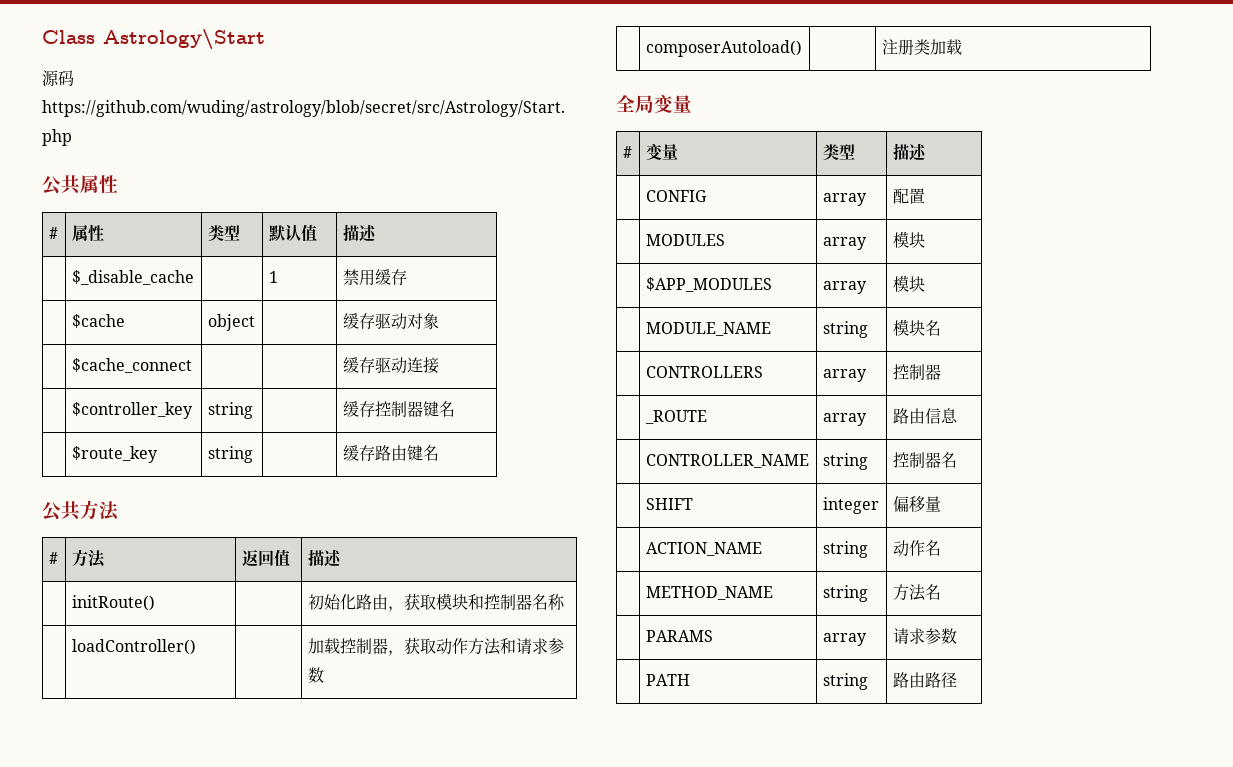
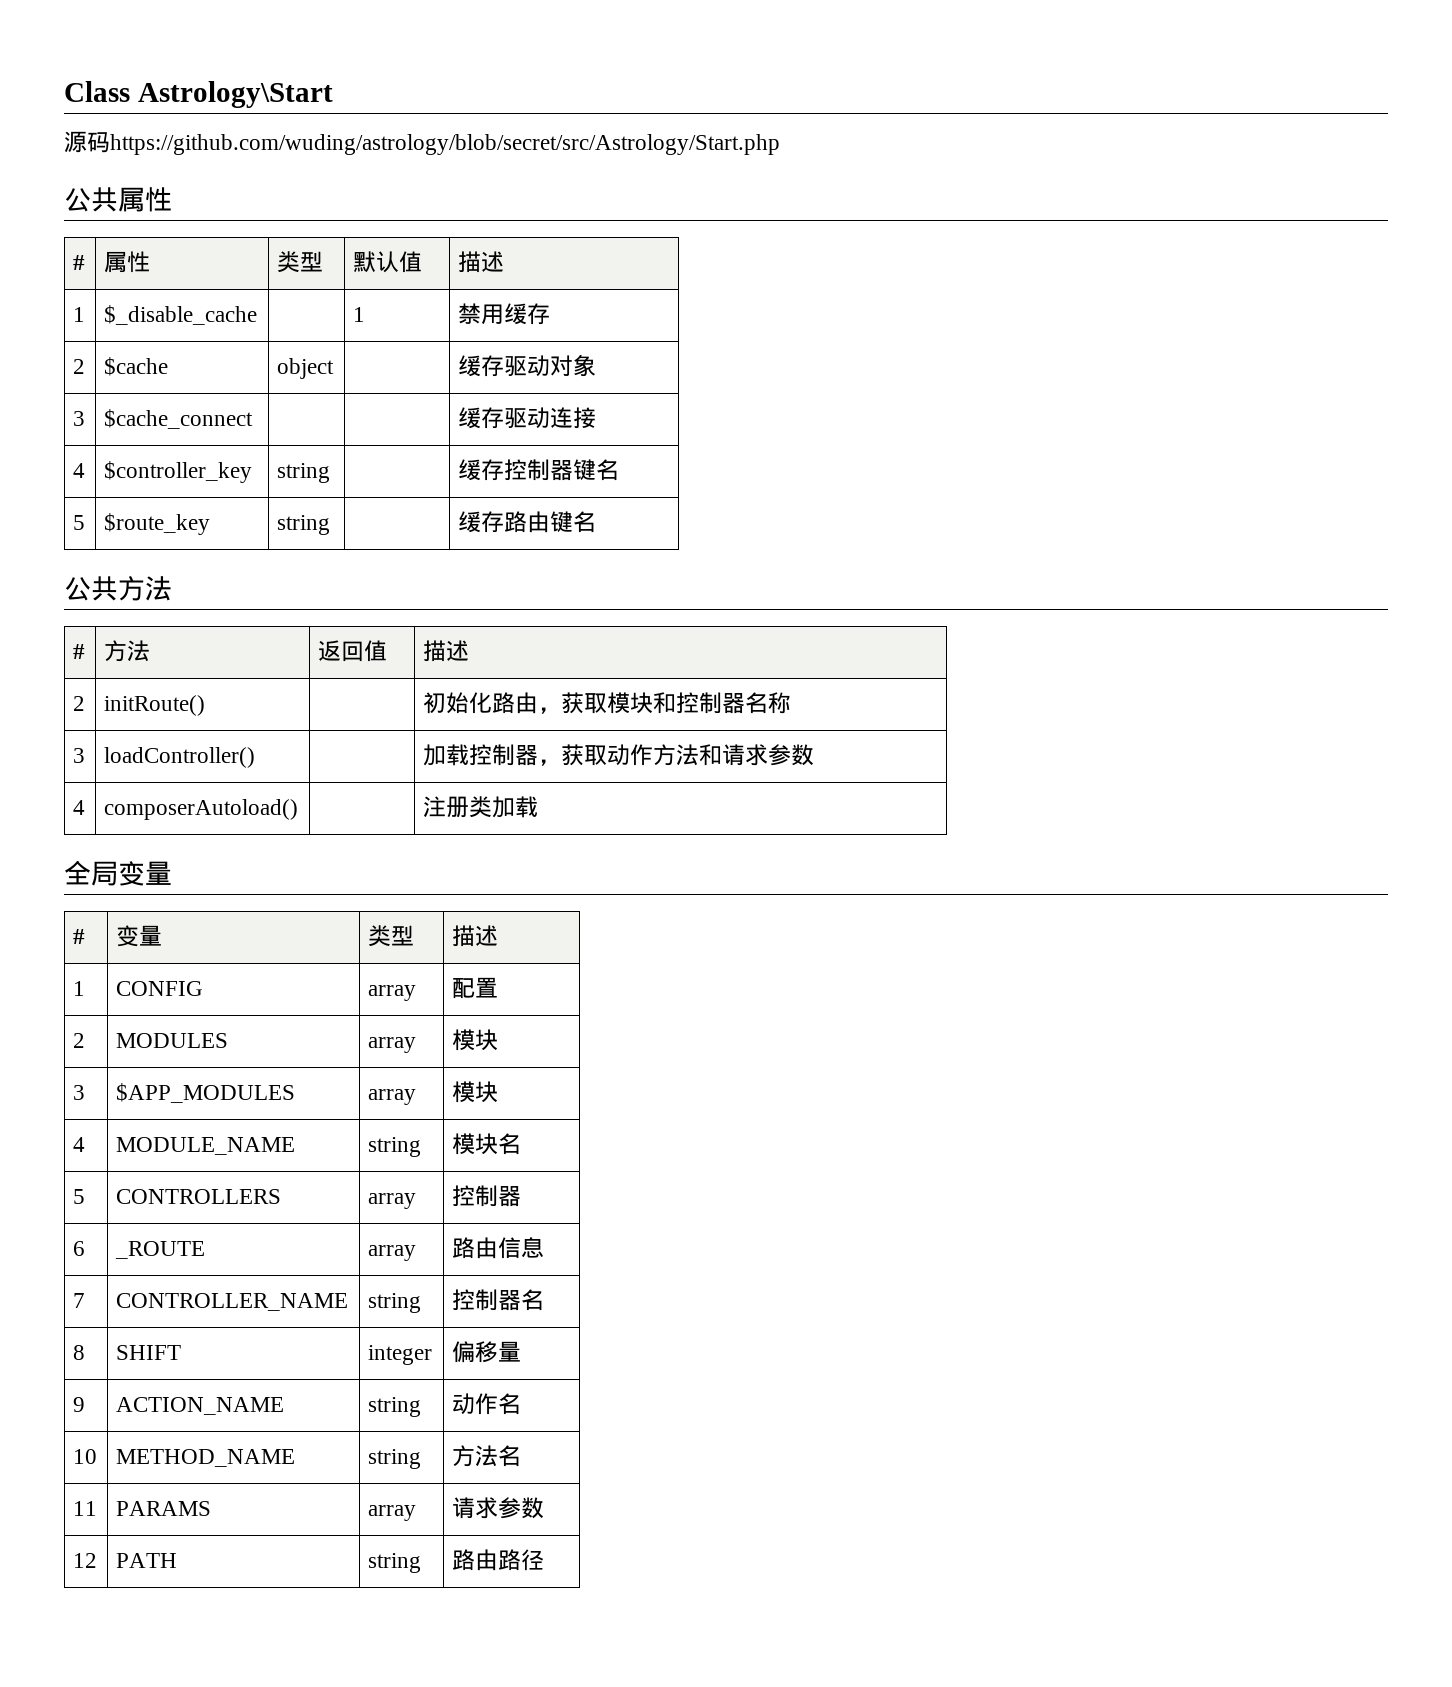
(376, 233) none -> [73,307,86,322] 1
(407, 277) none -> [73,359,86,374] 2
(439, 321) none -> [73,411,86,426] 3
(439, 365) none -> [73,463,86,478] 4
(455, 409) none -> [73,515,86,530] 5
(341, 558) none -> [73,696,86,711] 2
(565, 602) none -> [73,748,86,763] 3
(324, 675) none -> [73,800,86,815] 4
(926, 152) none -> [73,981,86,996] 1
(925, 196) none -> [73,1033,86,1048] 2
(925, 240) none -> [73,1085,86,1100] 3
(925, 284) none -> [73,1137,86,1152] 4
(941, 328) none -> [73,1189,86,1204] 5
(941, 372) none -> [73,1241,86,1256] 6
(958, 415) none -> [73,1293,86,1308] 7
(957, 460) none -> [73,1345,86,1360] 8
(941, 504) none -> [73,1397,86,1412] 9
(941, 548) none -> [73,1449,98,1464] 10
(941, 592) none -> [73,1501,98,1516] 11
(957, 636) none -> [73,1553,98,1568] 12

